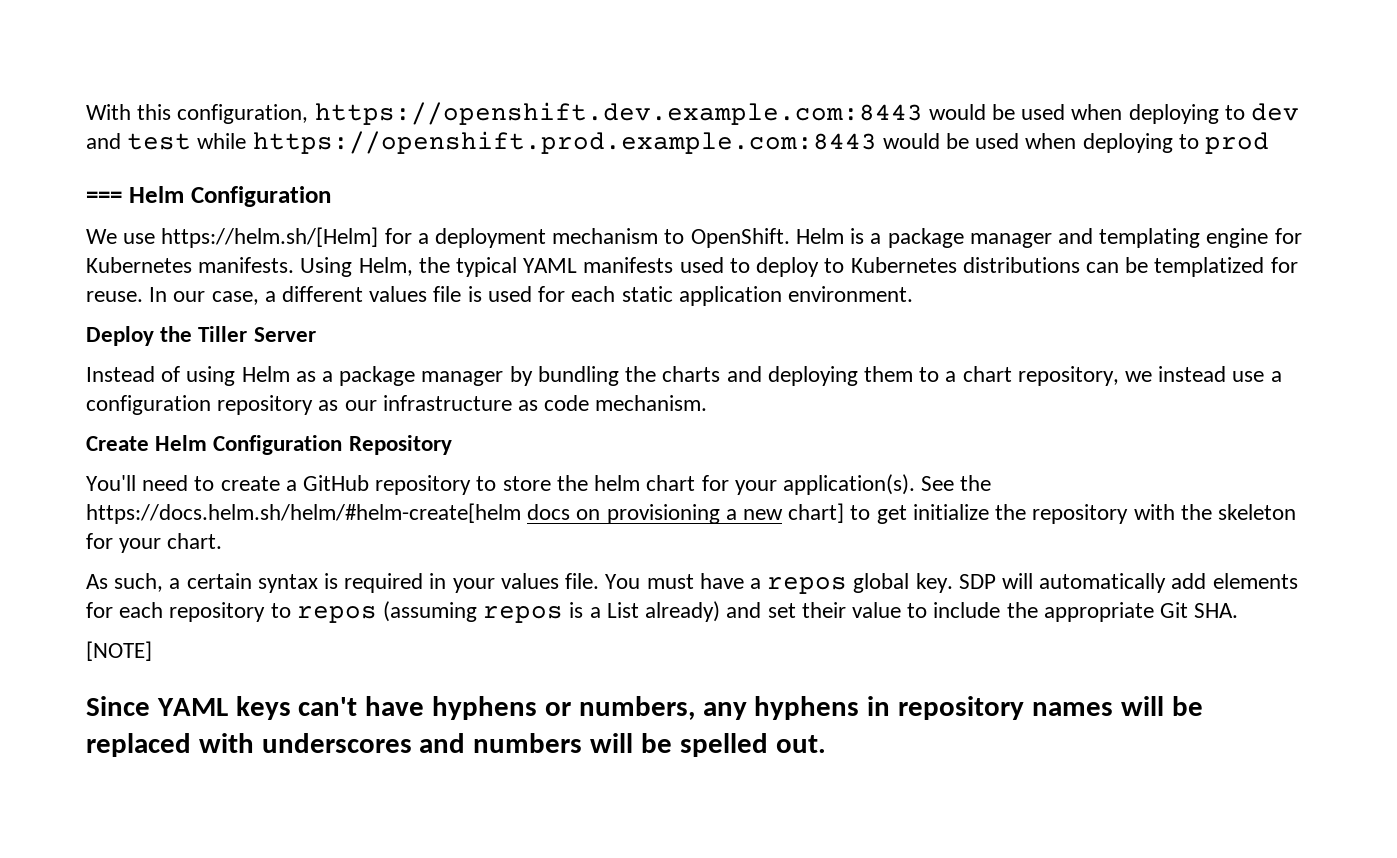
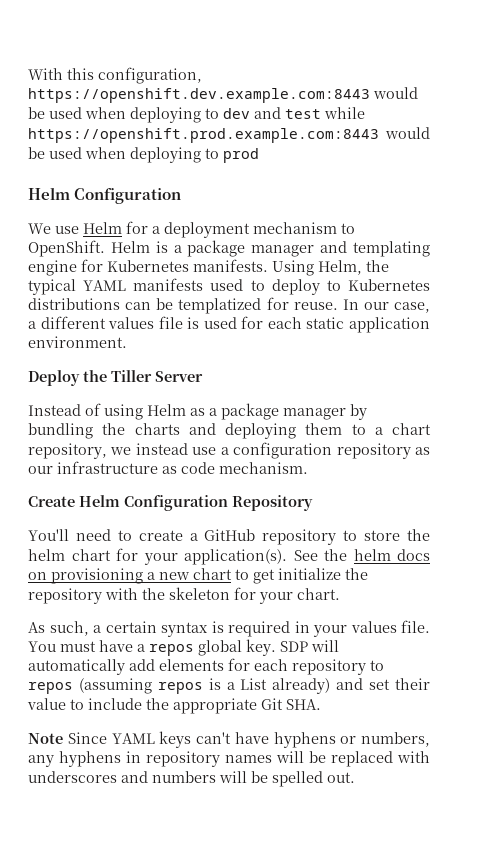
[86,191,122,203] === -> (259, 155) none
[161,227,379,248] https://helm.sh/[Helm] -> [83,222,122,234] Helm
[86,503,521,524] https://docs.helm.sh/helm/#helm-create[helm -> [353,549,391,561] helm
[788,503,845,523] chart] -> [193,568,232,580] chart
[86,641,152,661] [NOTE] // -> [28,733,63,744] Note

